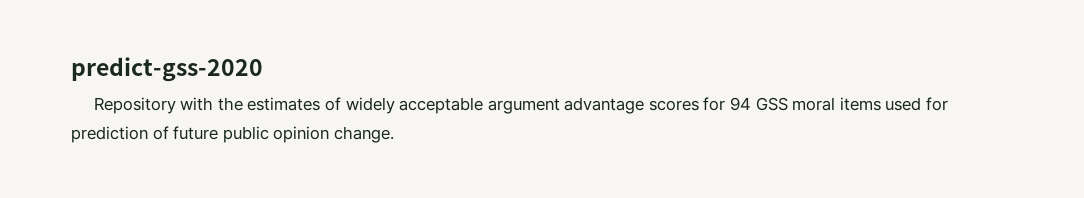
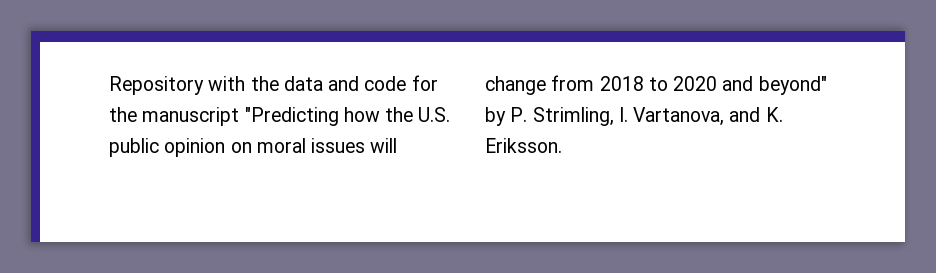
[71,57,263,82] predict-gss-2020 // -> (109, 85) none
[247,97,949,114] [71,126,394,143] estimates of widely acceptable argument advantage scores for 94 GSS moral items used for prediction of future public opinion change. -> [283,75,438,91] [109,107,451,126] [109,138,398,157] [485,75,827,95] [485,107,783,126] [485,138,562,153] data and code for the manuscript "Predicting how the U.S. public opinion on moral issues will change from 2018 to 2020 and beyond" by P. Strimling, I. Vartanova, and K. Eriksson.

